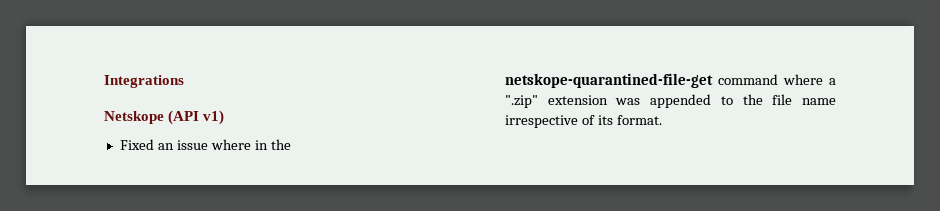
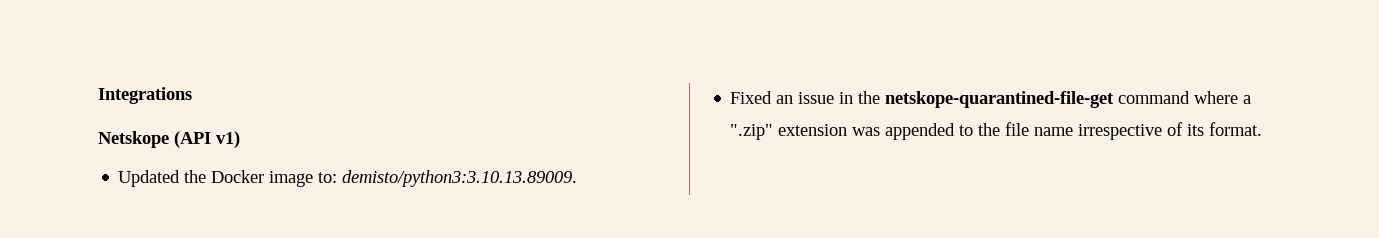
(225, 117) none -> [118,170,578,187] // Updated the Docker image to: demisto/python3:3.10.13.89009.
[210,139,251,150] where -> (835, 98) none

